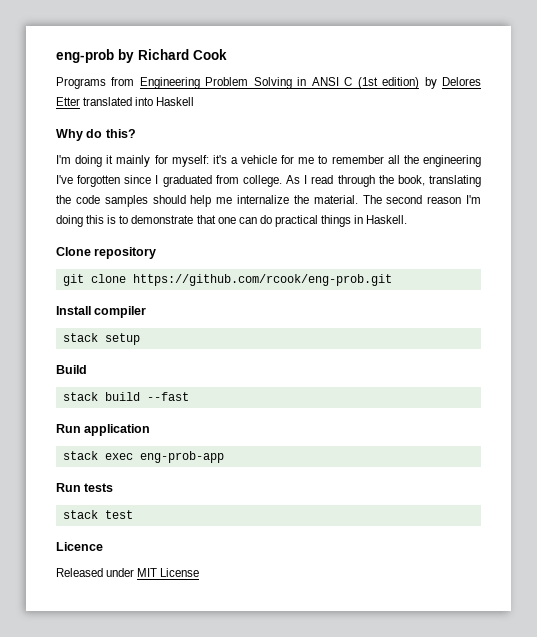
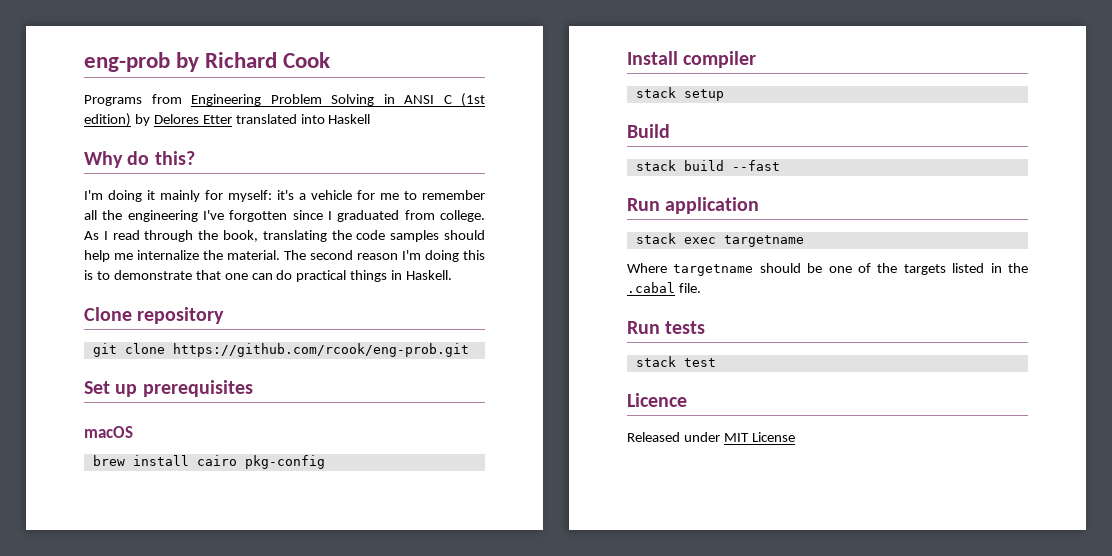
(392, 280) none -> [84,380,253,397] [84,426,133,438] [92,455,325,469] // Set up prerequisites // macOS // brew install cairo pkg-config
[139,451,224,463] eng-prob-app -> [723,235,804,247] [627,263,1028,276] [627,282,701,293] targetname // Where targetname should be one of the targets listed in the .cabal file.

